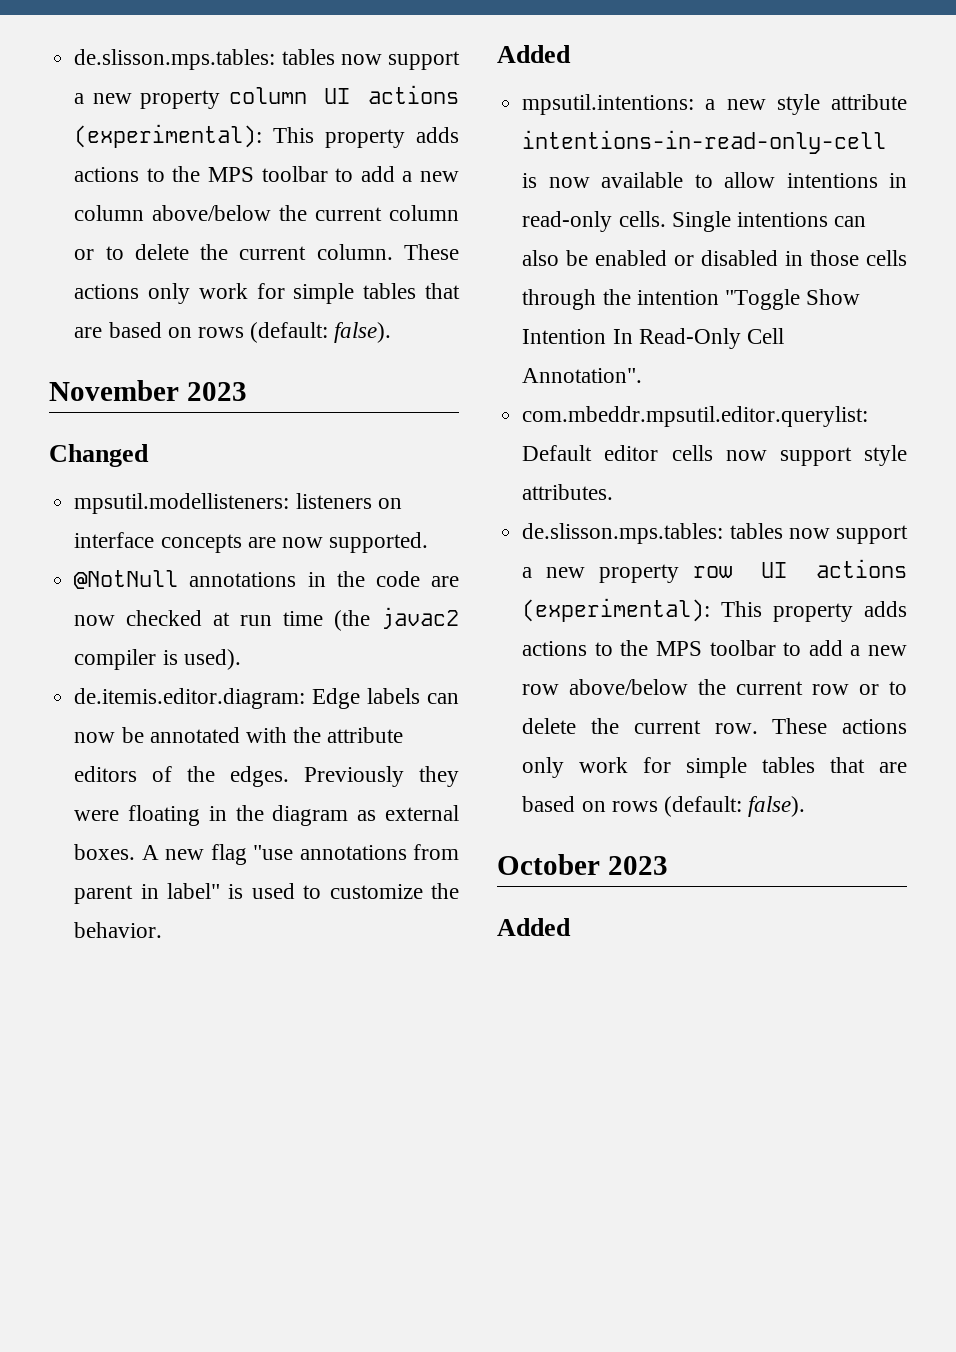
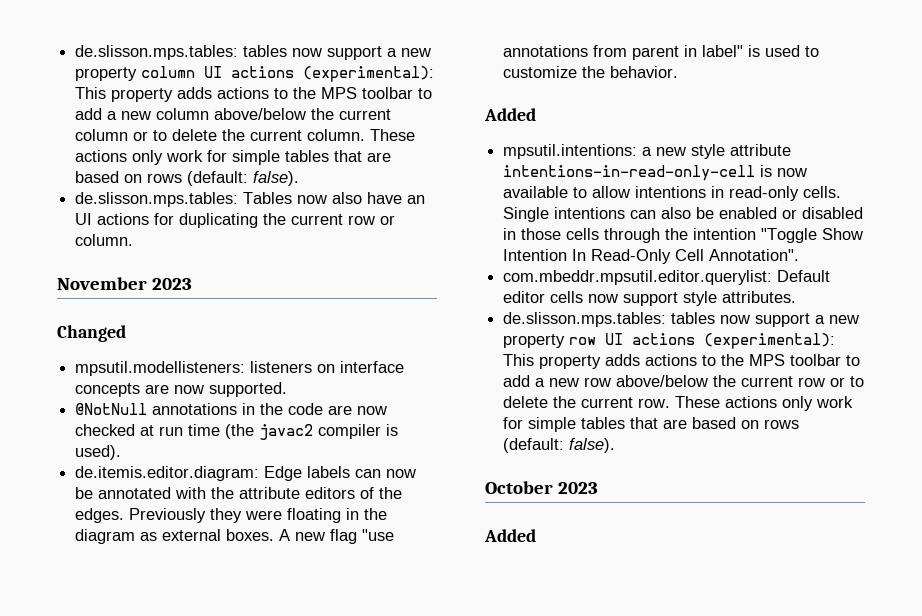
(392, 332) none -> [75,192,426,207] [75,213,396,228] [75,234,134,246] // de.slisson.mps.tables: Tables now also have an UI actions for duplicating the current row or column.

